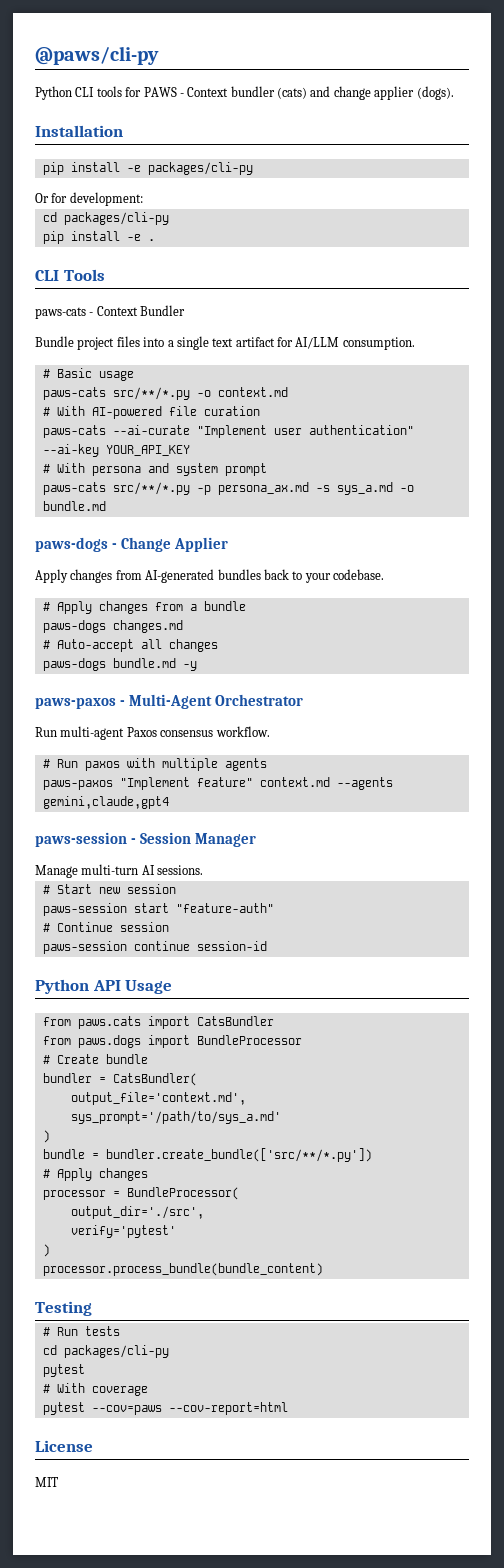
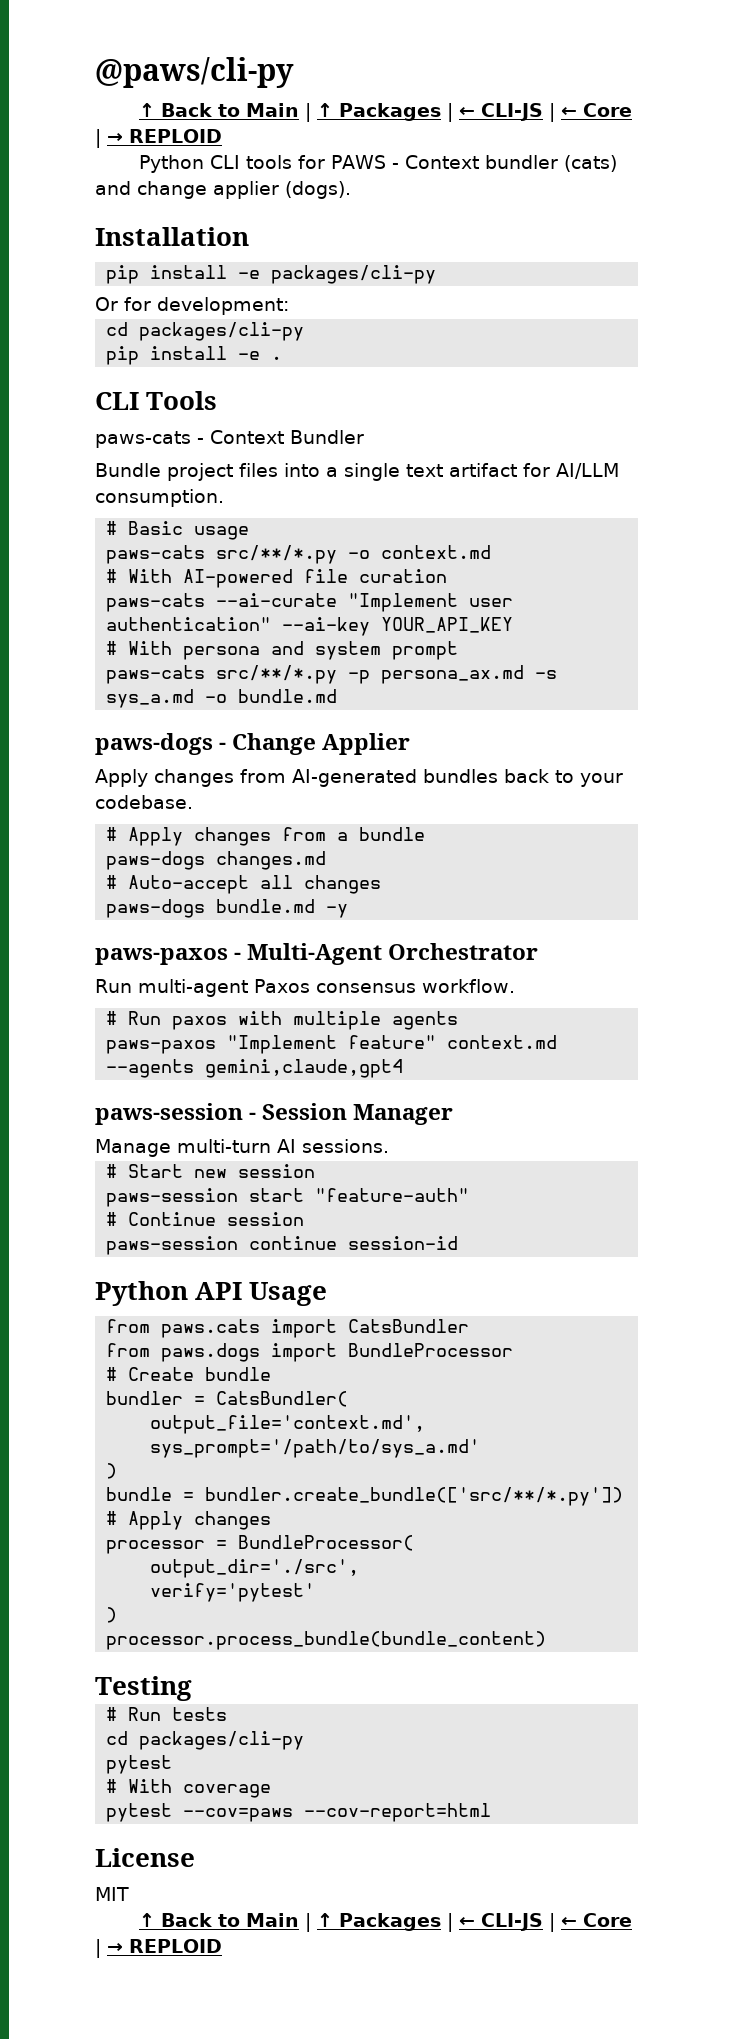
(159, 55) none -> [139,103,633,122] [95,129,222,148] // ↑ Back to Main | ↑ Packages | ← CLI-JS | ← Core | → REPLOID
(58, 1482) none -> [139,1913,633,1932] [95,1939,222,1958] // ↑ Back to Main | ↑ Packages | ← CLI-JS | ← Core | → REPLOID

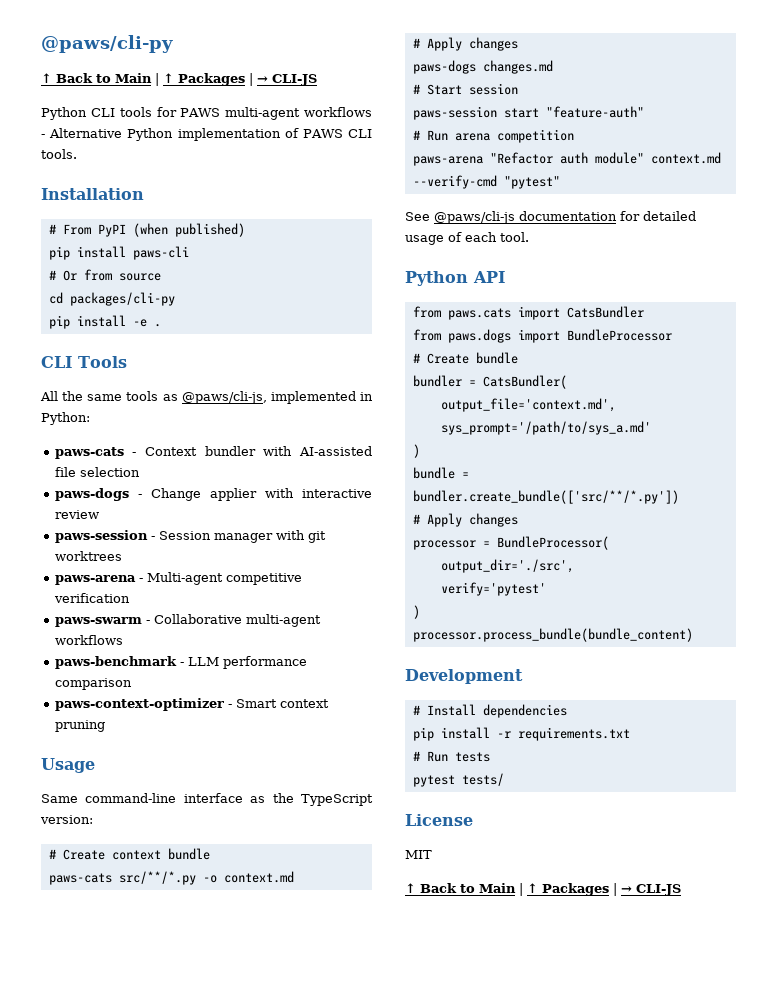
[459,103,633,122] [95,129,222,148] ← CLI-JS | ← Core | → REPLOID -> [257,74,317,86] → CLI-JS
[392,155,618,172] [95,181,351,199] [95,227,249,246] [106,265,437,284] [95,297,289,315] - Context bundler (cats) and change applier (dogs). // Installation // pip install -e packages/cli-py // Or for development: -> [225,107,372,120] [41,128,372,141] [41,149,77,159] [41,188,144,200] [48,223,245,237] [48,246,189,260] [48,269,161,281] multi-agent workflows - Alternative Python implementation of PAWS CLI tools. // Installation // # From PyPI (when published) // pip install paws-cli // # Or from source
[95,430,364,448] [95,463,619,481] [95,489,224,507] [106,521,250,540] paws-cats - Context Bundler // Bundle project files into a single text artifact for AI/LLM consumption. // # Basic usage -> [40,391,373,404] [41,412,90,425] [54,446,372,459] [54,467,140,477] [54,488,372,501] [54,510,99,519] [54,530,326,543] [54,551,122,561] [54,572,302,585] [53,593,130,603] [54,614,321,627] [54,635,123,645] [54,656,307,669] [54,678,132,690] [54,698,329,711] [54,720,105,732] [41,758,95,773] [41,793,373,806] [40,815,93,824] [48,848,210,860] All the same tools as @paws/cli-js, implemented in Python: // paws-cats - Context bundler with AI-assisted file selection // paws-dogs - Change applier with interactive review // paws-session - Session manager with git worktrees // paws-arena - Multi-agent competitive verification // paws-swarm - Collaborative multi-agent workflows // paws-benchmark - LLM performance comparison // paws-context-optimizer - Smart context pruning // Usage // Same command-line interface as the TypeScript version: // # Create context bundle
[128,569,448,588] [106,593,514,612] [106,617,514,636] [106,641,459,660] [106,665,558,684] [106,689,338,708] [95,733,411,755] [95,769,623,787] [95,795,193,809] [106,827,426,846] [106,851,327,870] [106,875,382,894] [106,899,349,918] [95,943,539,965] [95,979,515,997] [106,1011,459,1030] [106,1035,558,1054] [106,1059,404,1078] [95,1103,454,1125] [95,1139,389,1157] With AI-powered file curation // paws-cats --ai-curate "Implement user authentication" --ai-key YOUR_API_KEY // # With persona and system prompt // paws-cats src/**/*.py -p persona_ax.md -s sys_a.md -o bundle.md // paws-dogs - Change Applier // Apply changes from AI-generated bundles back to your codebase. // # Apply changes from a bundle // paws-dogs changes.md // # Auto-accept all changes // paws-dogs bundle.md -y // paws-paxos - Multi-Agent Orchestrator // Run multi-agent Paxos consensus workflow. // # Run paxos with multiple agents // paws-paxos "Implement feature" context.md --agents gemini,claude,gpt4 // paws-session - Session Manager // Manage multi-turn AI sessions. -> [426,37,518,51] [412,60,553,74] Apply changes // paws-dogs changes.md
[194,1169,228,1178] new -> (462, 89) none
[128,1212,305,1226] [106,1236,459,1255] Continue session // paws-session continue session-id -> [426,129,574,143] [412,152,721,166] [412,175,560,189] [405,211,696,224] [405,232,529,245] Run arena competition // paws-arena "Refactor auth module" context.md --verify-cmd "pytest" // See @paws/cli-js documentation for detailed usage of each tool.
[249,1282,328,1306] Usage -> (505, 277) none
[95,1676,192,1701] Testing -> [405,669,523,684] [412,704,567,718] [412,727,630,741] Development // # Install dependencies // pip install -r requirements.txt
[106,1731,305,1750] [106,1755,173,1774] [106,1779,272,1798] [106,1803,492,1822] // cd packages/cli-py // pytest // # With coverage // pytest --cov=paws --cov-report=html -> [412,773,504,787] // pytest tests/
[459,1913,633,1932] [95,1939,222,1958] ← CLI-JS | ← Core | → REPLOID -> [621,884,681,896] → CLI-JS

